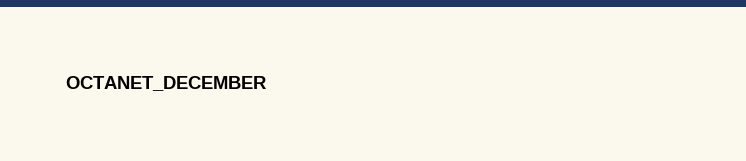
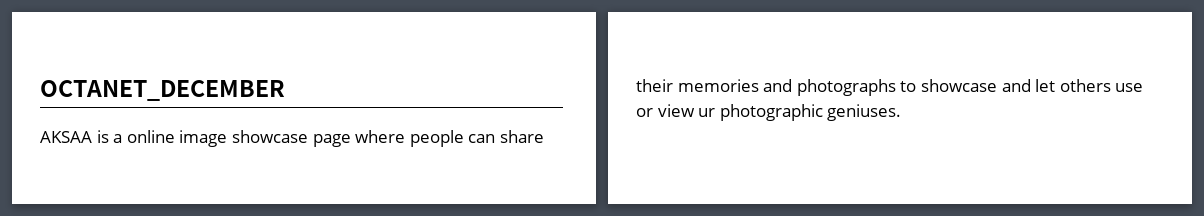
(266, 83) none -> [40,130,544,147] [636,79,1144,96] [636,104,902,121] // AKSAA is a online image showcase page where people can share their memories and photographs to showcase and let others use or view ur photographic geniuses.

